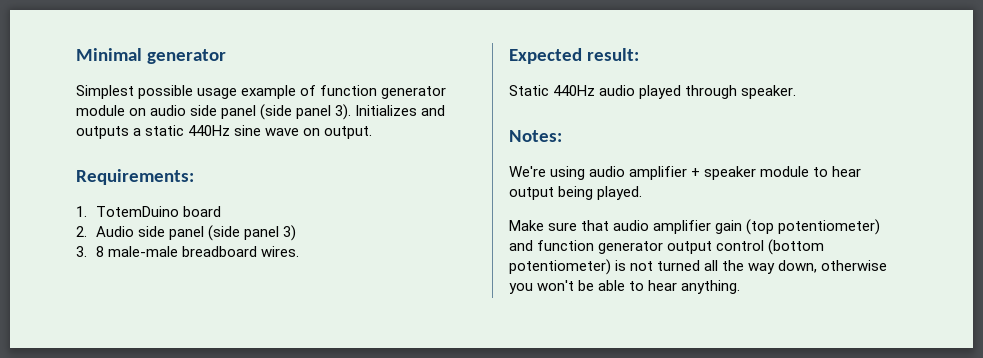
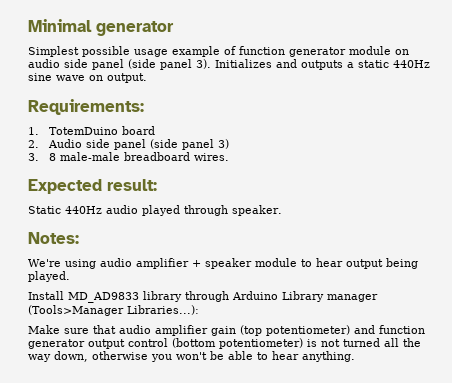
(643, 193) none -> [28,291,378,303] [28,305,199,316] // Install MD_AD9833 library through Arduino Library manager (Tools>Manager Libraries...):

